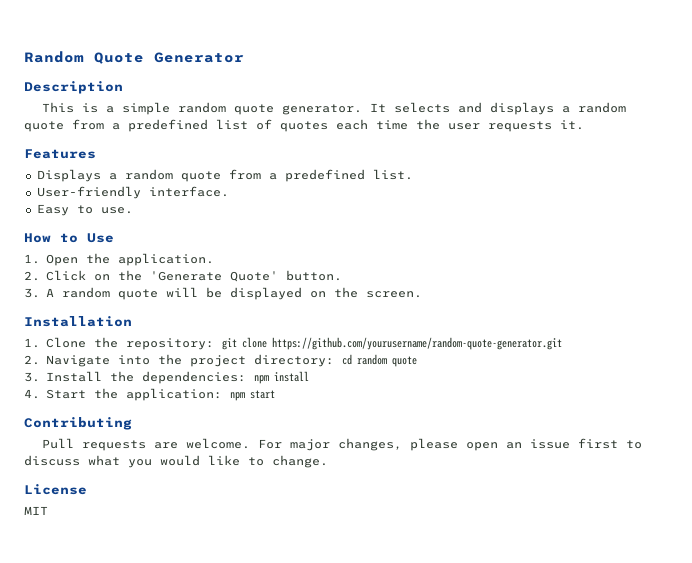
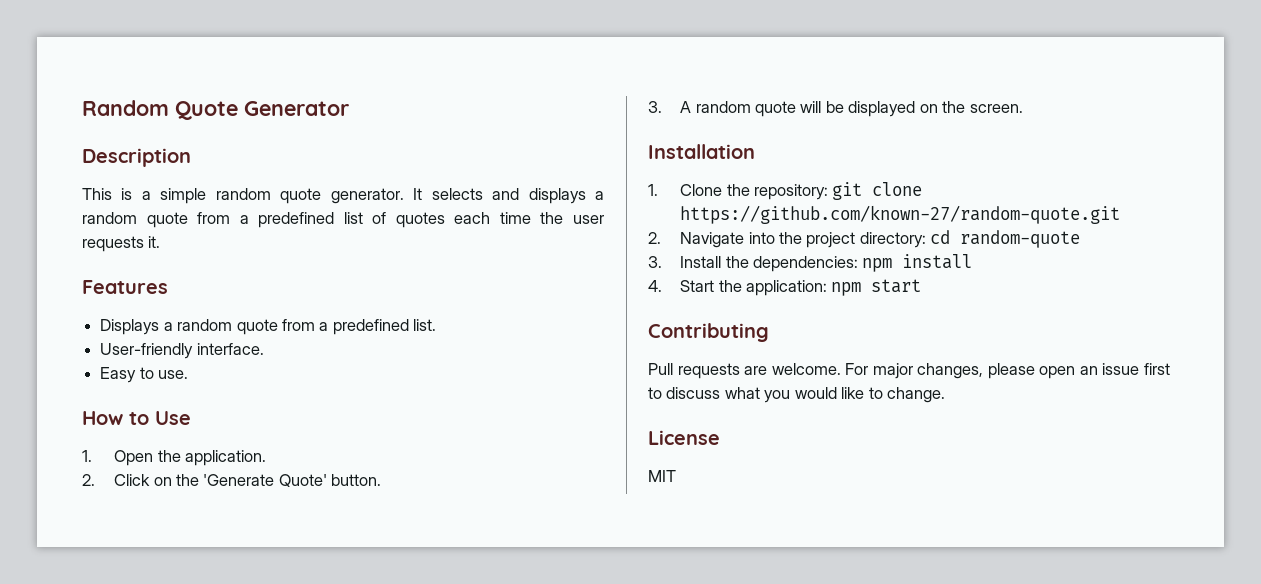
[271,337,562,350] https://github.com/yourusername/random-quote-generator.git -> [680,205,1121,224] https://github.com/known-27/random-quote.git
[356,354,417,367] random quote -> [960,230,1081,248] random-quote

